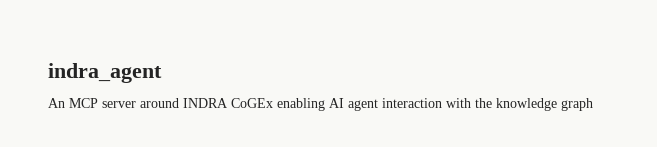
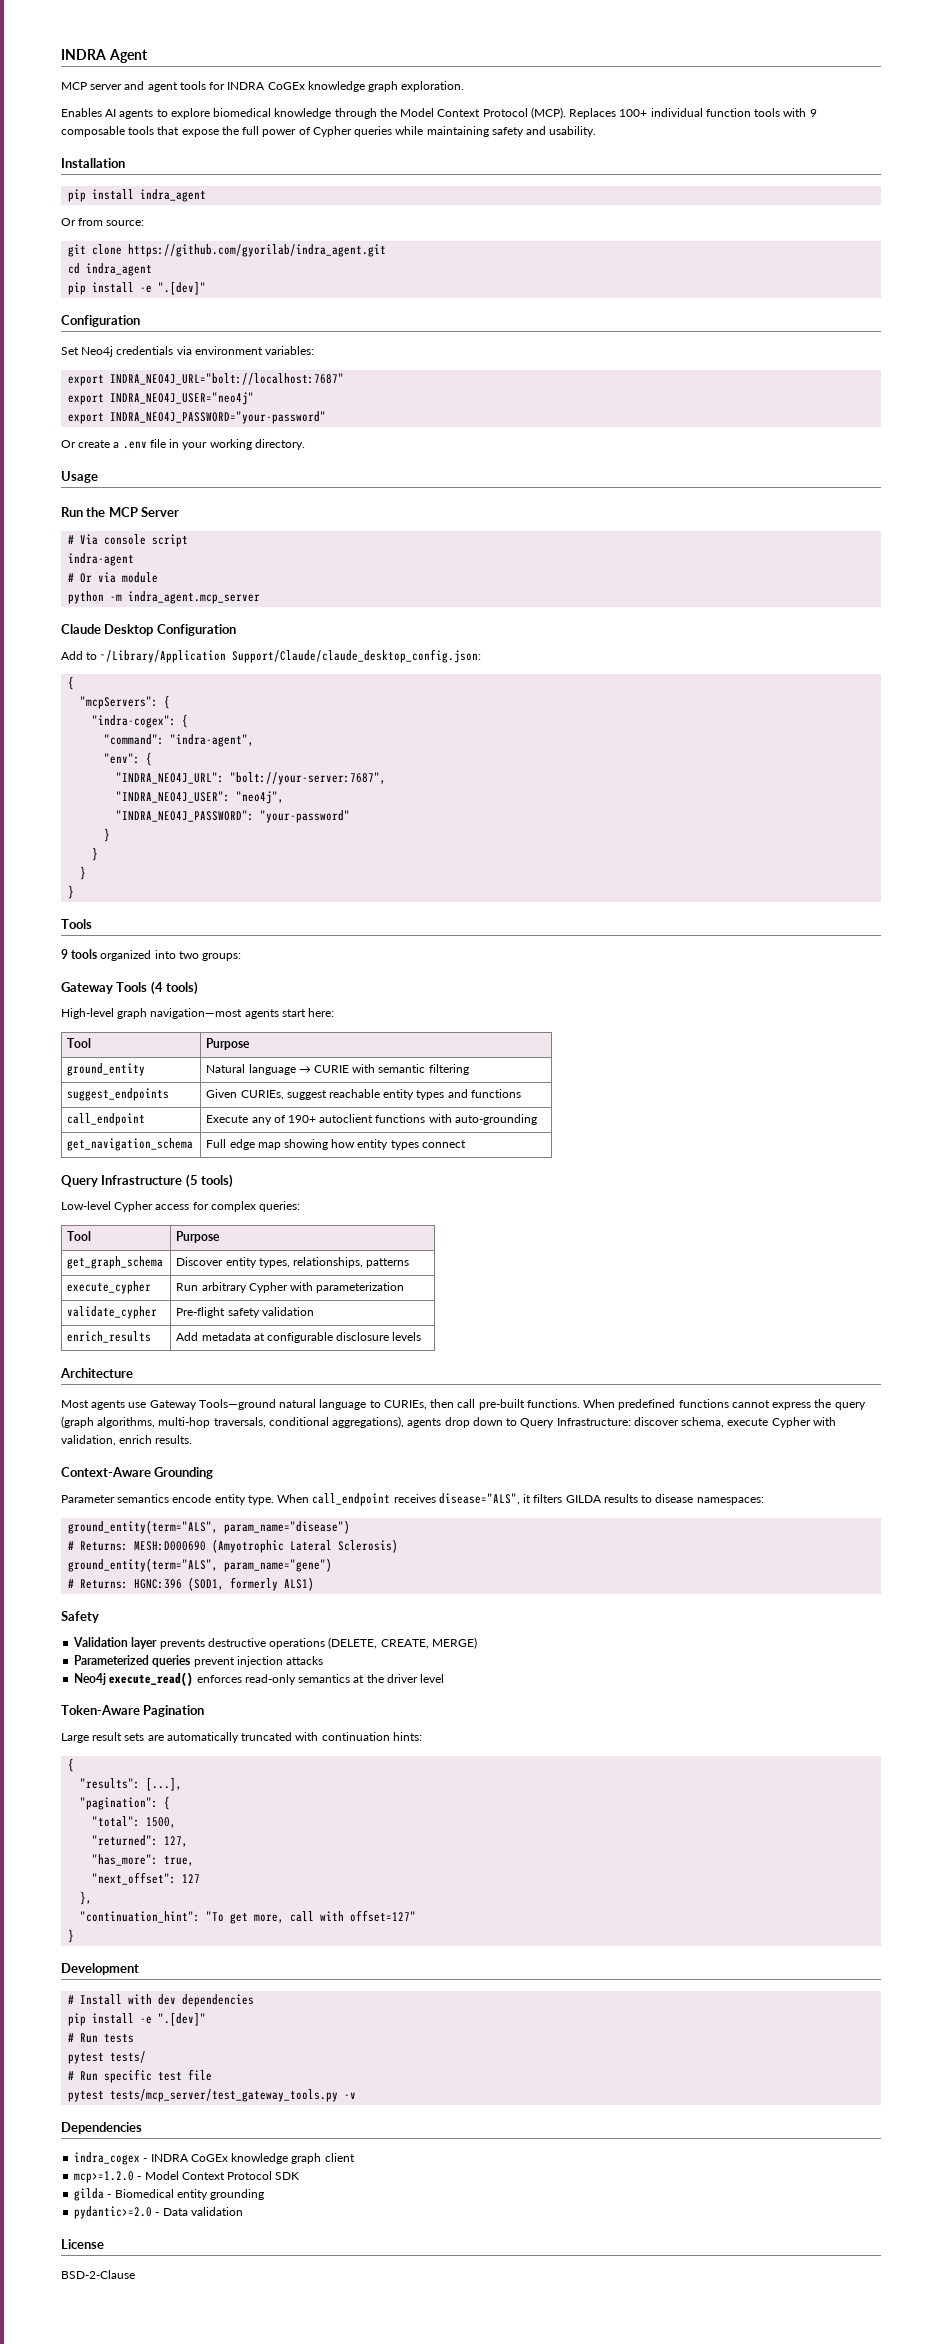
[48,63,162,83] [48,98,593,111] indra_agent // An MCP server around INDRA CoGEx enabling AI agent interaction with the knowledge graph -> [61,49,148,63] [61,81,465,92] [61,107,817,119] [61,126,597,137] [61,158,125,168] [68,189,207,202] [61,218,145,226] [68,244,387,257] [68,263,153,276] [68,281,207,295] [61,315,140,327] [61,346,315,357] [68,373,345,386] [68,392,255,405] [68,411,327,424] [61,439,305,450] [61,471,98,483] [61,507,180,517] [68,534,189,547] [68,553,135,566] [68,572,159,583] [68,591,261,604] [61,624,236,636] [61,649,482,663] [68,676,75,690] [80,695,171,709] [92,714,189,728] [104,734,255,747] [104,752,153,766] [116,772,387,785] [116,791,285,804] [116,810,351,823] [104,828,111,842] [92,847,99,861] [80,866,87,880] [68,885,75,899] [61,919,92,929] [61,949,242,961] [61,981,199,995] [61,1008,335,1019] [67,1038,92,1048] [206,1038,251,1050] [67,1063,146,1076] [206,1064,469,1075] [67,1088,170,1101] [206,1089,521,1100] [67,1113,146,1126] [206,1114,537,1125] [67,1138,194,1151] [206,1139,466,1150] [61,1174,234,1188] [61,1201,301,1212] [67,1231,92,1241] [176,1231,221,1243] [67,1256,164,1269] [176,1257,410,1268] [67,1281,152,1294] [176,1282,405,1293] [67,1306,158,1319] [176,1307,314,1318] [67,1331,152,1343] [176,1332,422,1343] [60,1368,133,1378] [61,1399,866,1410] [61,1416,836,1428] [61,1435,193,1446] [61,1467,214,1479] [61,1493,764,1506] [68,1520,351,1534] [68,1539,399,1553] [68,1558,333,1572] [68,1577,315,1591] [61,1611,99,1623] [73,1637,477,1649] [74,1655,324,1667] [74,1672,445,1686] [61,1705,205,1717] [61,1732,422,1743] [68,1758,75,1772] [80,1777,183,1791] [80,1796,171,1810] [92,1816,177,1828] [92,1835,189,1847] [92,1854,195,1866] [92,1872,201,1885] [80,1891,93,1905] [80,1910,417,1924] [68,1929,75,1943] [61,1963,139,1975] [68,1994,255,2007] [68,2012,207,2026] [68,2033,135,2043] [68,2051,147,2064] [68,2069,213,2083] [68,2089,357,2102] [61,2122,142,2134] [74,2152,355,2165] [74,2171,300,2183] [74,2188,265,2201] [74,2206,243,2219] [61,2239,104,2249] [61,2270,135,2279] INDRA Agent // MCP server and agent tools for INDRA CoGEx knowledge graph exploration. // Enables AI agents to explore biomedical knowledge through the Model Context Protocol (MCP). Replaces 100+ individual function tools with 9 composable tools that expose the full power of Cypher queries while maintaining safety and usability. // Installation // pip install indra_agent // Or from source: // git clone https://github.com/gyorilab/indra_agent.git // cd indra_agent // pip install -e ".[dev]" // Configuration // Set Neo4j credentials via environment variables: // export INDRA_NEO4J_URL="bolt://localhost:7687" // export INDRA_NEO4J_USER="neo4j" // export INDRA_NEO4J_PASSWORD="your-password" // Or create a .env file in your working directory. // Usage // Run the MCP Server // # Via console script // indra-agent // # Or via module // python -m indra_agent.mcp_server // Claude Desktop Configuration // Add to ~/Library/Application Support/Claude/claude_desktop_config.json: // { // "mcpServers": { // "indra-cogex": { // "command": "indra-agent", // "env": { // "INDRA_NEO4J_URL": "bolt://your-server:7687", // "INDRA_NEO4J_USER": "neo4j", // "INDRA_NEO4J_PASSWORD": "your-password" // } // } // } // } // Tools // 9 tools organized into two groups: // Gateway Tools (4 tools) // High-level graph navigation—most agents start here: // Tool | Purpose // ground_entity | Natural language → CURIE with semantic filtering // suggest_endpoints | Given CURIEs, suggest reachable entity types and functions // call_endpoint | Execute any of 190+ autoclient functions with auto-grounding // get_navigation_schema | Full edge map showing how entity types connect // Query Infrastructure (5 tools) // Low-level Cypher access for complex queries: // Tool | Purpose // get_graph_schema | Discover entity types, relationships, patterns // execute_cypher | Run arbitrary Cypher with parameterization // validate_cypher | Pre-flight safety validation // enrich_results | Add metadata at configurable disclosure levels // Architecture // Most agents use Gateway Tools—ground natural language to CURIEs, then call pre-built functions. When predefined functions cannot express the query (graph algorithms, multi-hop traversals, conditional aggregations), agents drop down to Query Infrastructure: discover schema, execute Cypher with validation, enrich results. // Context-Aware Grounding // Parameter semantics encode entity type. When call_endpoint receives disease="ALS", it filters GILDA results to disease namespaces: // ground_entity(term="ALS", param_name="disease") // # Returns: MESH:D000690 (Amyotrophic Lateral Sclerosis) // ground_entity(term="ALS", param_name="gene") // # Returns: HGNC:396 (SOD1, formerly ALS1) // Safety // Validation layer prevents destructive operations (DELETE, CREATE, MERGE) // Parameterized queries prevent injection attacks // Neo4j execute_read() enforces read-only semantics at the driver level // Token-Aware Pagination // Large result sets are automatically truncated with continuation hints: // { // "results": [...], // "pagination": { // "total": 1500, // "returned": 127, // "has_more": true, // "next_offset": 127 // }, // "continuation_hint": "To get more, call with offset=127" // } // Development // # Install with dev dependencies // pip install -e ".[dev]" // # Run tests // pytest tests/ // # Run specific test file // pytest tests/mcp_server/test_gateway_tools.py -v // Dependencies // indra_cogex - INDRA CoGEx knowledge graph client // mcp>=1.2.0 - Model Context Protocol SDK // gilda - Biomedical entity grounding // pydantic>=2.0 - Data validation // License // BSD-2-Clause

